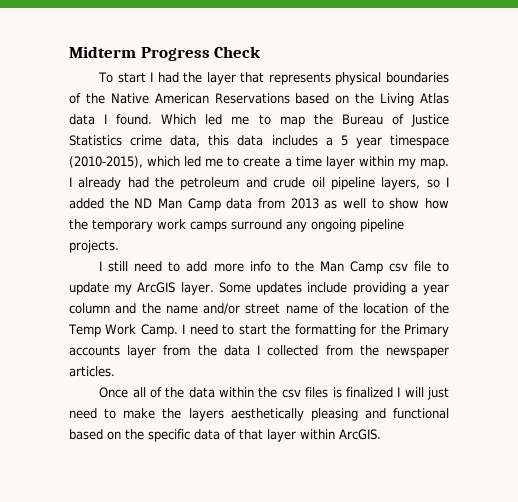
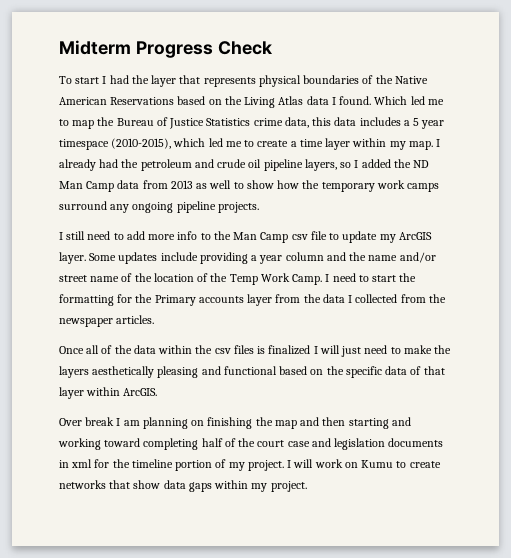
(381, 434) none -> [59,417,411,429] [58,438,444,450] [59,459,441,471] [59,480,307,492] // Over break I am planning on finishing the map and then starting and working toward completing half of the court case and legislation documents in xml for the timeline portion of my project. I will work on Kumu to create networks that show data gaps within my project.

